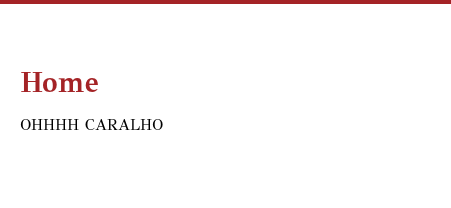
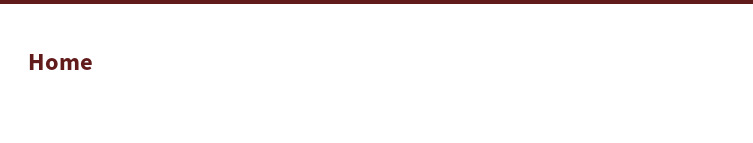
[20,119,163,130] // OHHHH CARALHO -> (93, 62) none

